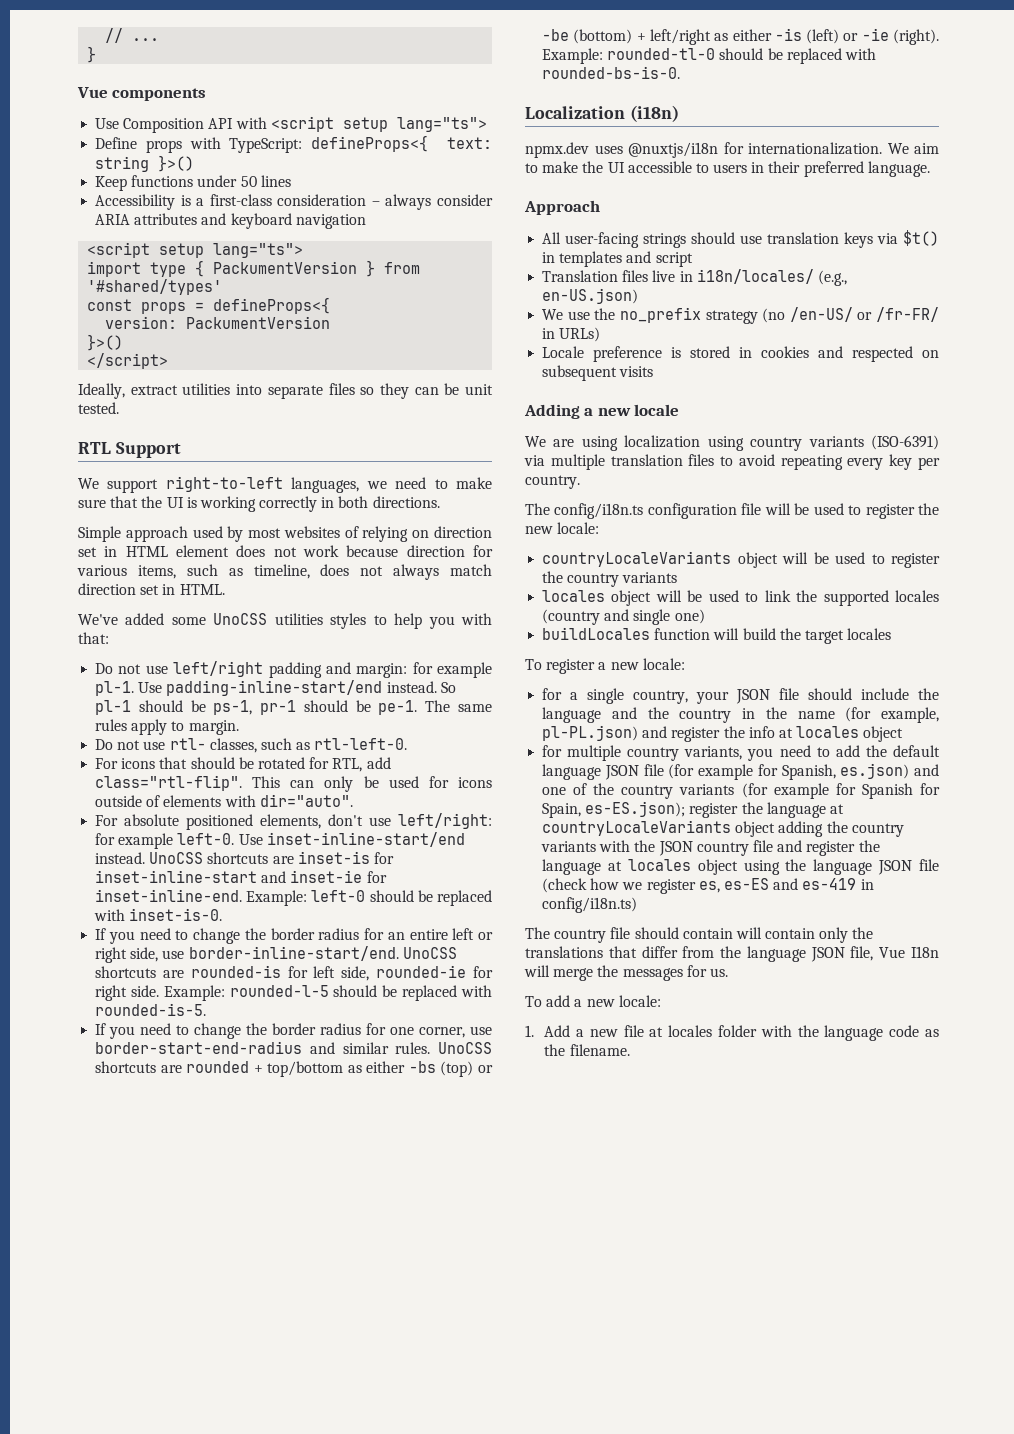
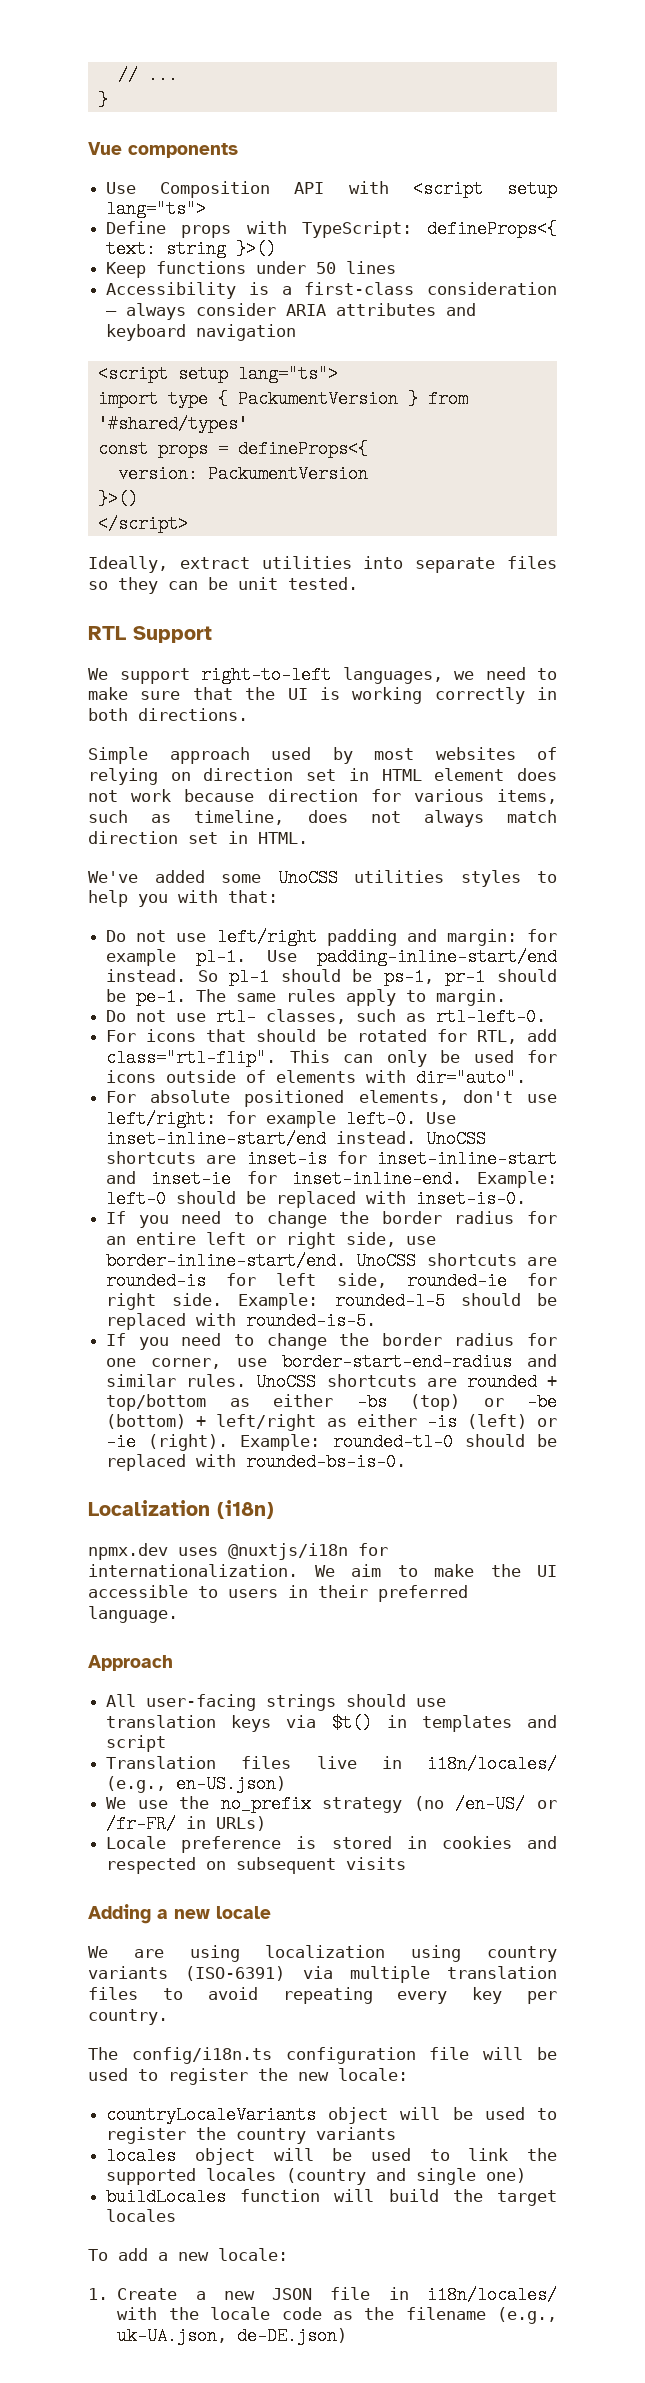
[525,658,685,674] [542,688,939,704] [542,707,939,723] [542,725,904,742] [542,745,940,761] [542,763,939,780] [542,783,940,799] [542,801,844,818] [542,820,904,837] [541,840,880,856] [542,859,939,875] [542,878,874,894] [542,897,638,913] [525,927,874,943] [525,946,939,962] [524,965,728,981] // To register a new locale: // for a single country, your JSON file should include the language and the country in the name (for example, pl-PL.json) and register the info at locales object // for multiple country variants, you need to add the default language JSON file (for example for Spanish, es.json) and one of the country variants (for example for Spanish for Spain, es-ES.json); register the language at countryLocaleVariants object adding the country variants with the JSON country file and register the language at locales object using the language JSON file (check how we register es, es-ES and es-419 in config/i18n.ts) // The country file should contain will contain only the translations that differ from the language JSON file, Vue I18n will merge the messages for us. -> (177, 2215) none
[544,1025,884,1041] Add a new file at locales folder with the language -> [117,2286,557,2304] [117,2307,271,2320] Create a new JSON file in i18n/locales/ with the locale
[569,1044,630,1056] filename. -> [405,2307,557,2324] [117,2327,348,2345] filename (e.g., uk-UA.json, de-DE.json)

